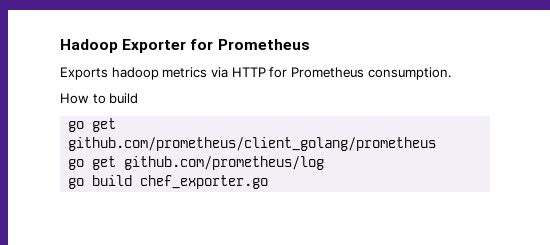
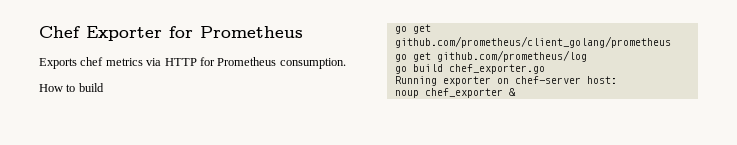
[60,39,118,53] Hadoop -> [39,26,80,38] Chef
[111,67,159,80] hadoop -> [80,57,104,66] chef
(269, 182) none -> [394,76,617,86] [394,88,516,98] // Running exporter on chef-server host: // noup chef_exporter &

